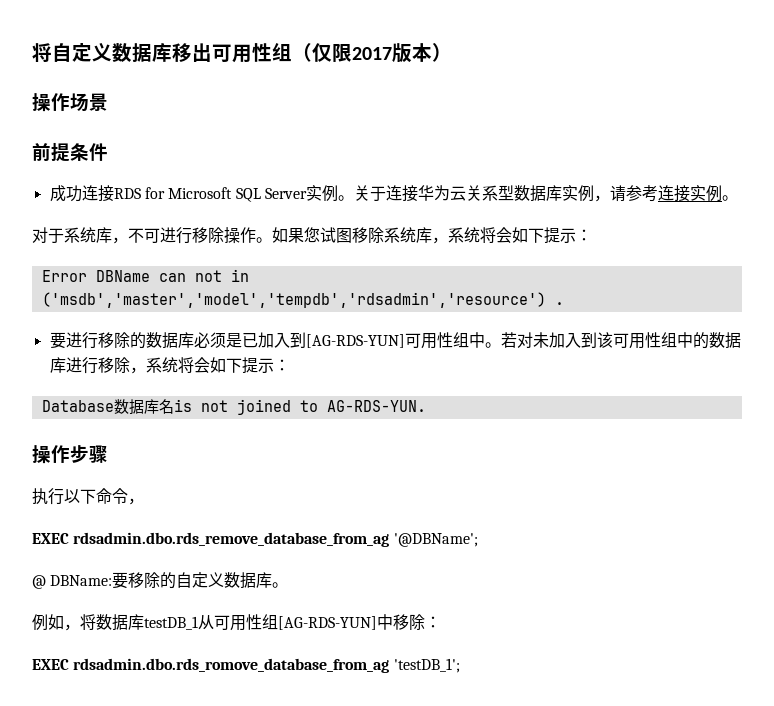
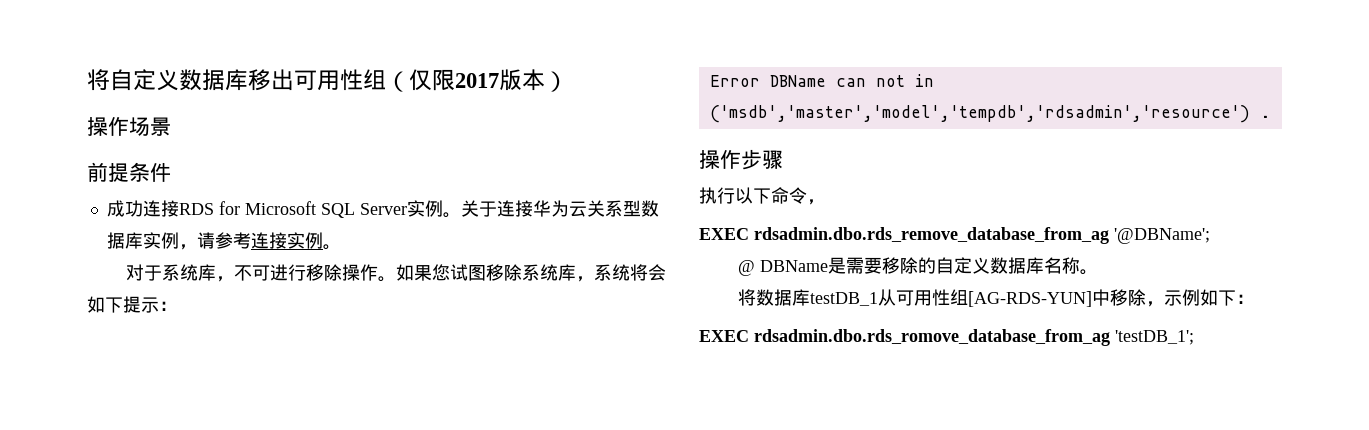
[49,332,741,349] [49,357,290,374] [41,399,426,415] // 要进行移除的数据库必须是已加入到[AG-RDS-YUN]可用性组中。若对未加入到该可用性组中的数据库进行移除，系统将会如下提示： // Database数据库名is not joined to AG-RDS-YUN. -> (1270, 116) none
[50,575,113,586] DBName: -> [760,257,865,274] DBName是需
[272,582,289,588] [32,614,80,631] 。 // 例如， -> [1044,257,1099,275] 名称。 //
(425, 622) none -> [1146,289,1237,307] ，示例如下

